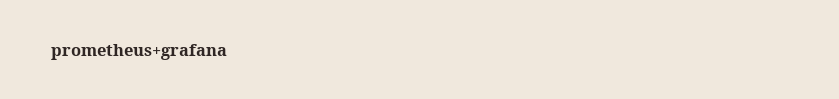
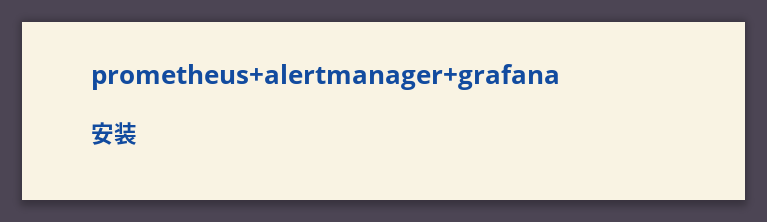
[51,44,227,60] prometheus+grafana -> [91,64,560,90] [91,122,137,145] prometheus+alertmanager+grafana // 安装

